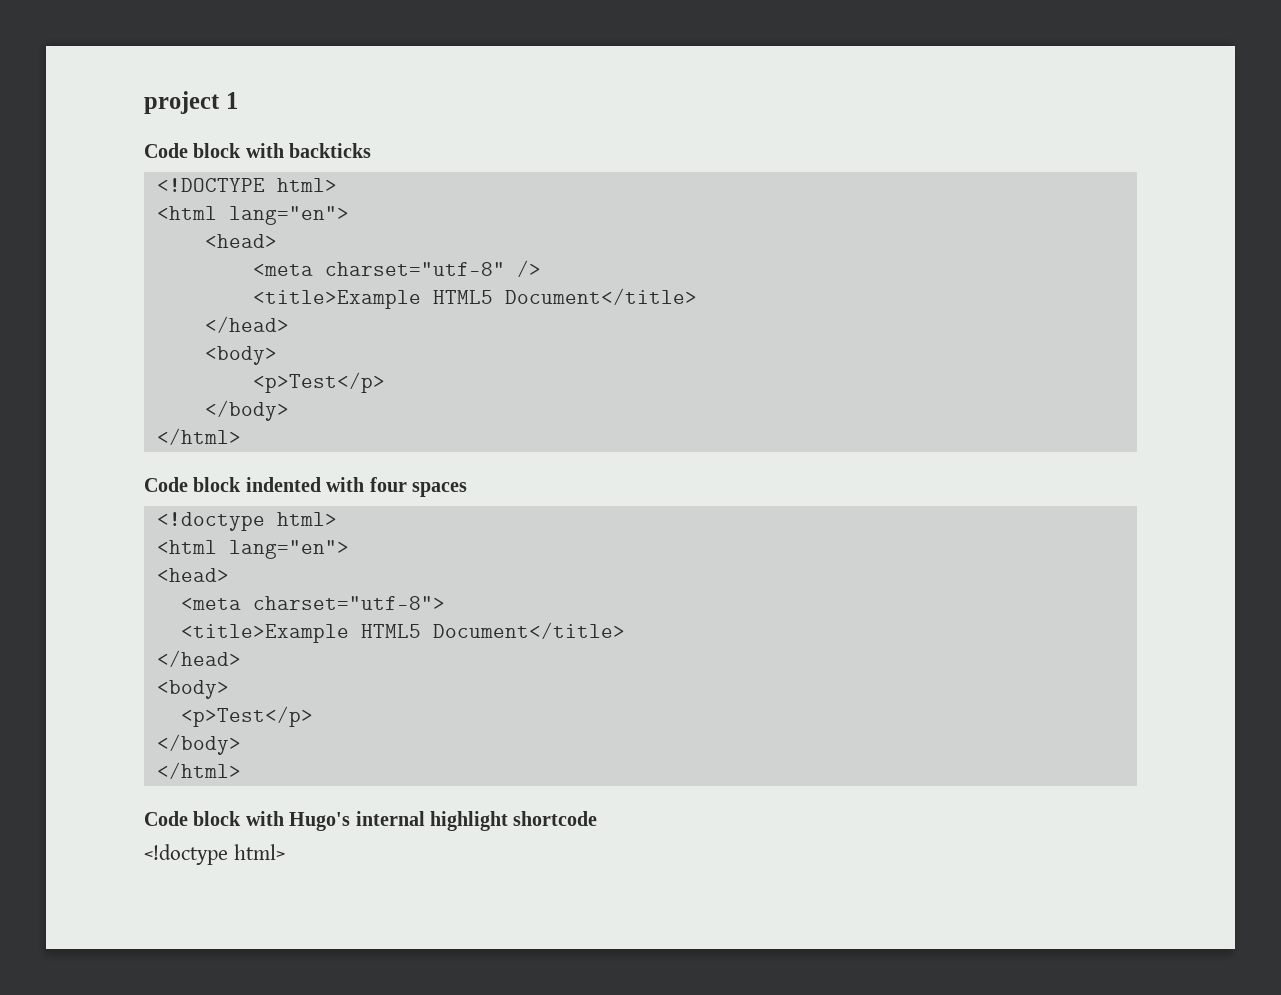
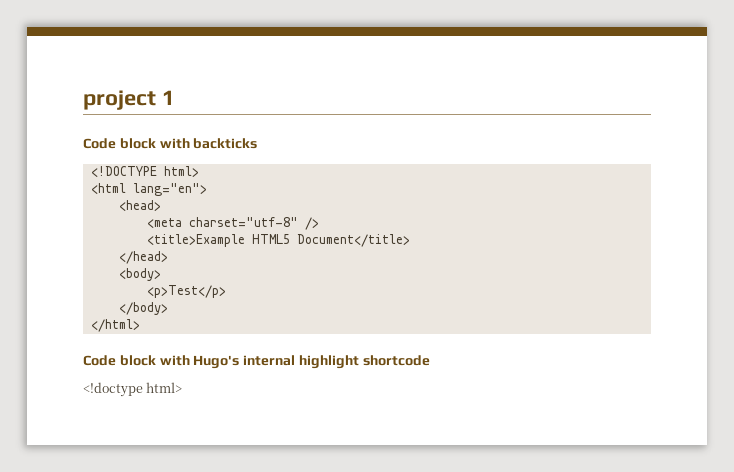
[144,477,467,497] [156,512,337,531] [156,540,349,559] [156,568,229,582] [180,596,445,610] [180,622,625,643] [156,650,241,667] [156,680,229,699] [180,706,313,727] [156,734,241,755] [156,762,241,779] // Code block indented with four spaces // <!doctype html> // <html lang="en"> // <head> // <meta charset="utf-8"> // <title>Example HTML5 Document</title> // </head> // <body> // <p>Test</p> // </body> // </html> -> (140, 325) none

